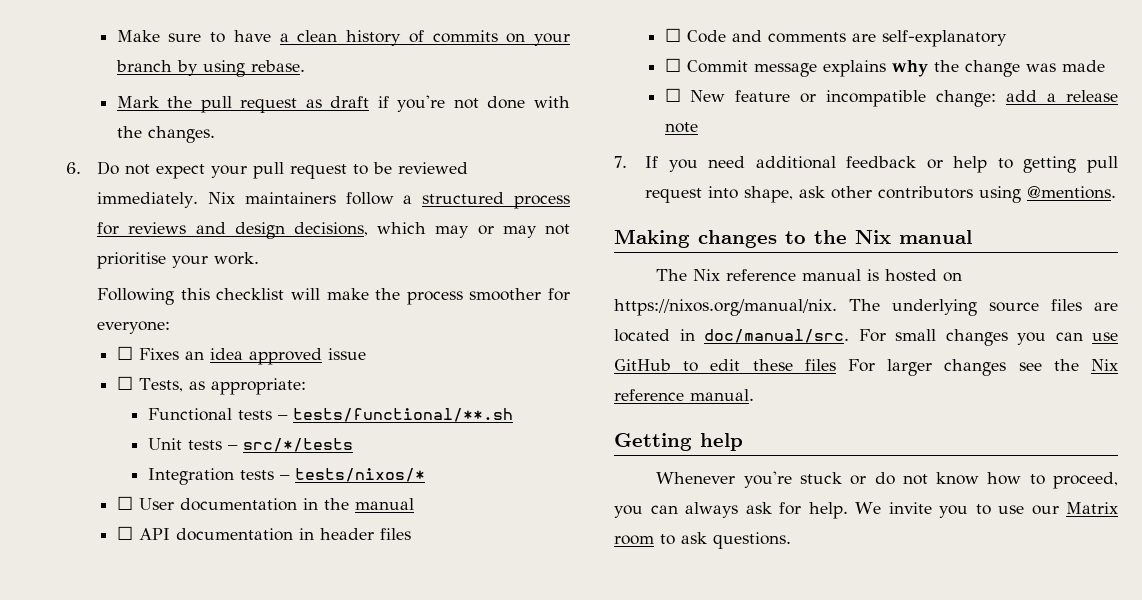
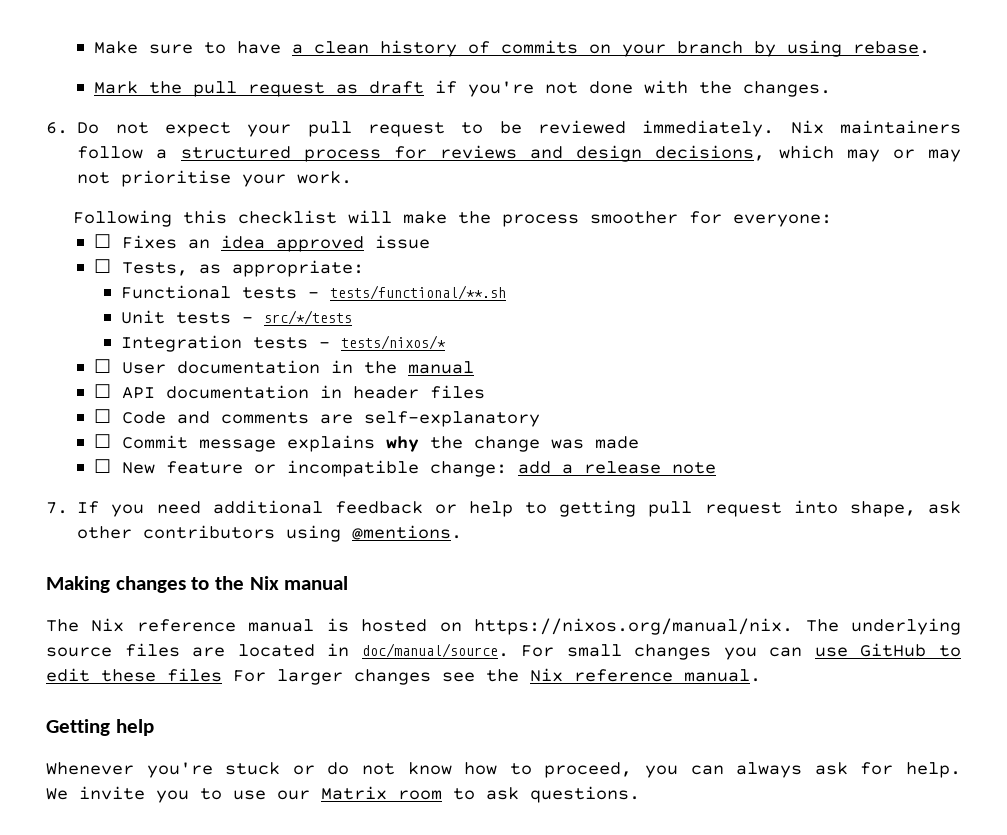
[704,329,849,343] doc/manual/src. -> [361,643,509,658] doc/manual/source.

